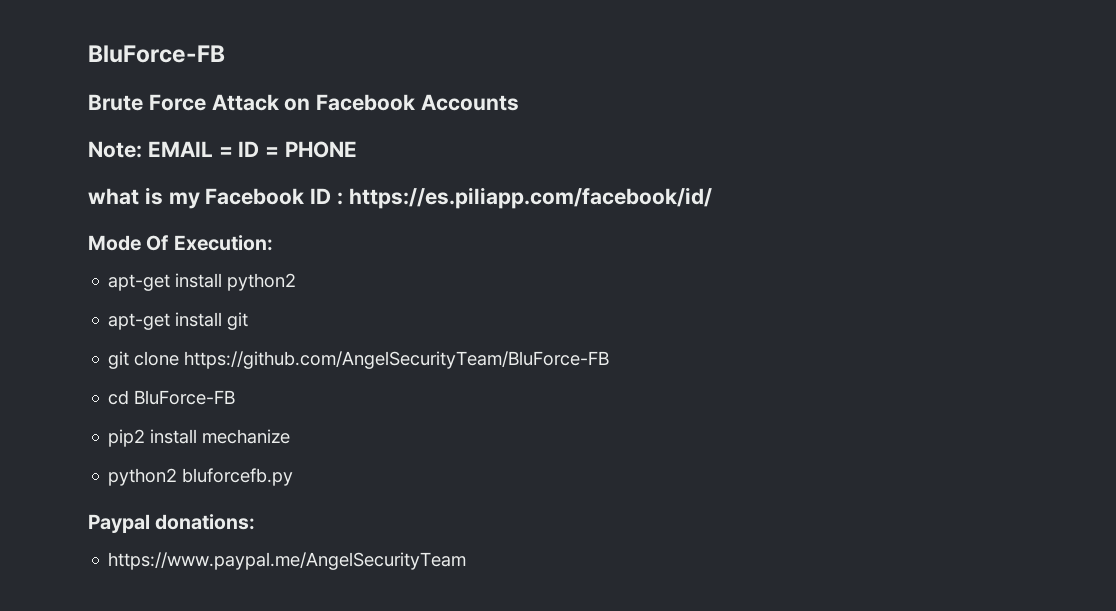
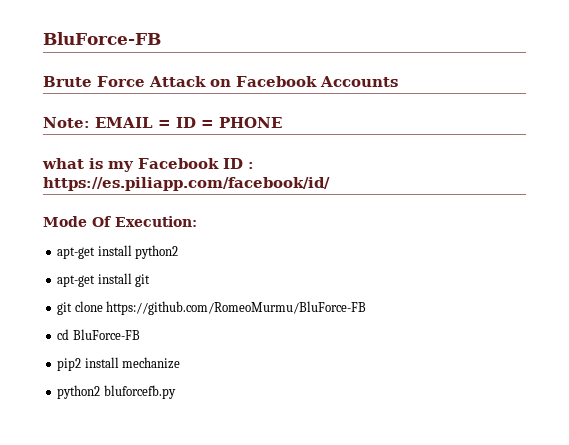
[184,351,610,369] https://github.com/AngelSecurityTeam/BluForce-FB -> [106,301,367,315] https://github.com/RomeoMurmu/BluForce-FB
[88,514,256,533] [108,552,467,570] // Paypal donations: // https://www.paypal.me/AngelSecurityTeam -> (176, 392) none

